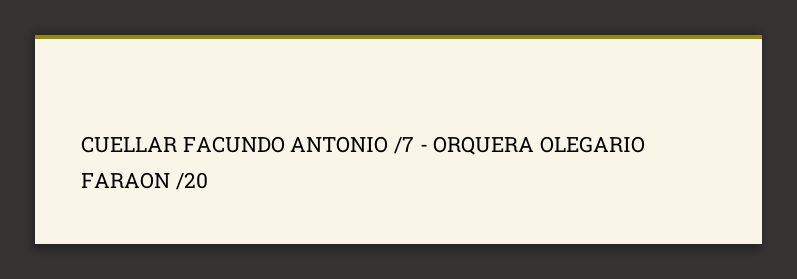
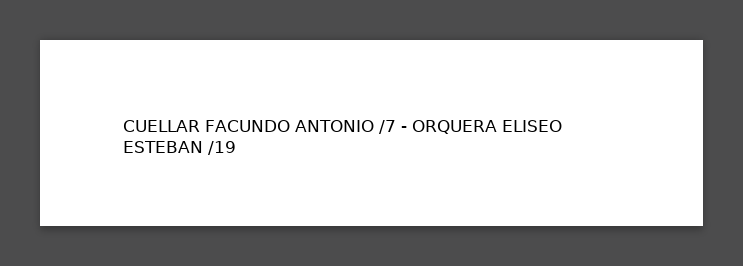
[540,136,646,153] [81,172,208,190] OLEGARIO FARAON /20 -> [501,120,562,132] [123,141,236,155] ELISEO ESTEBAN /19

